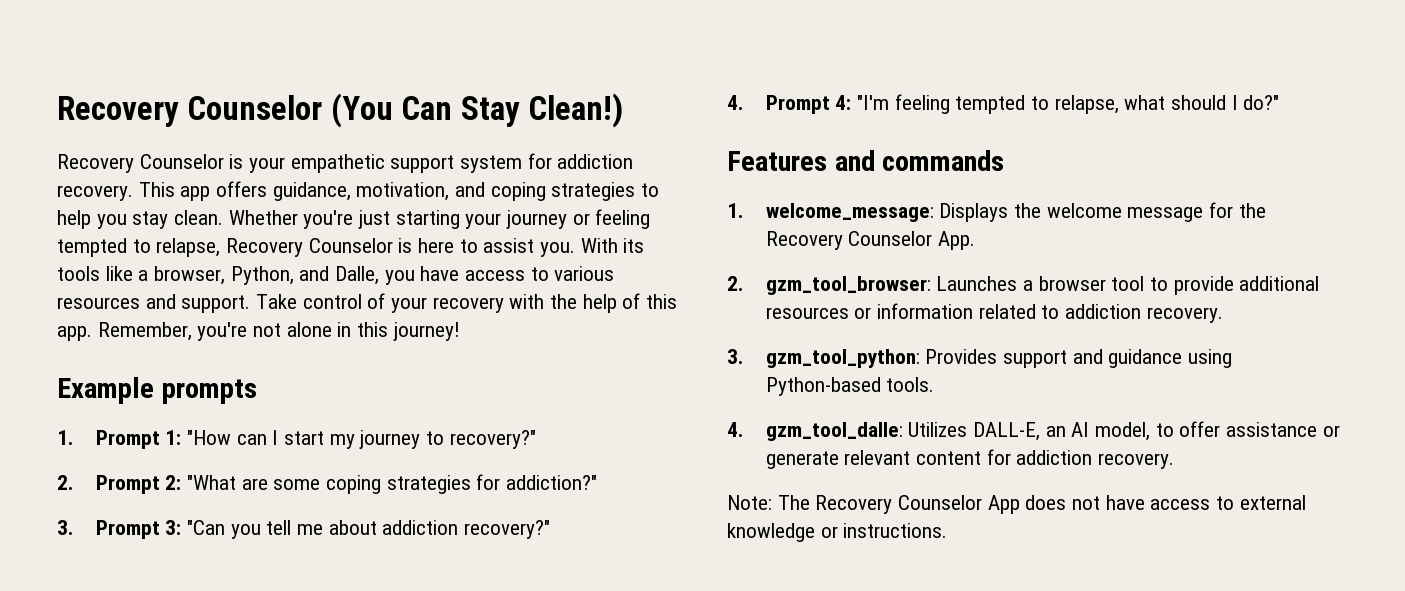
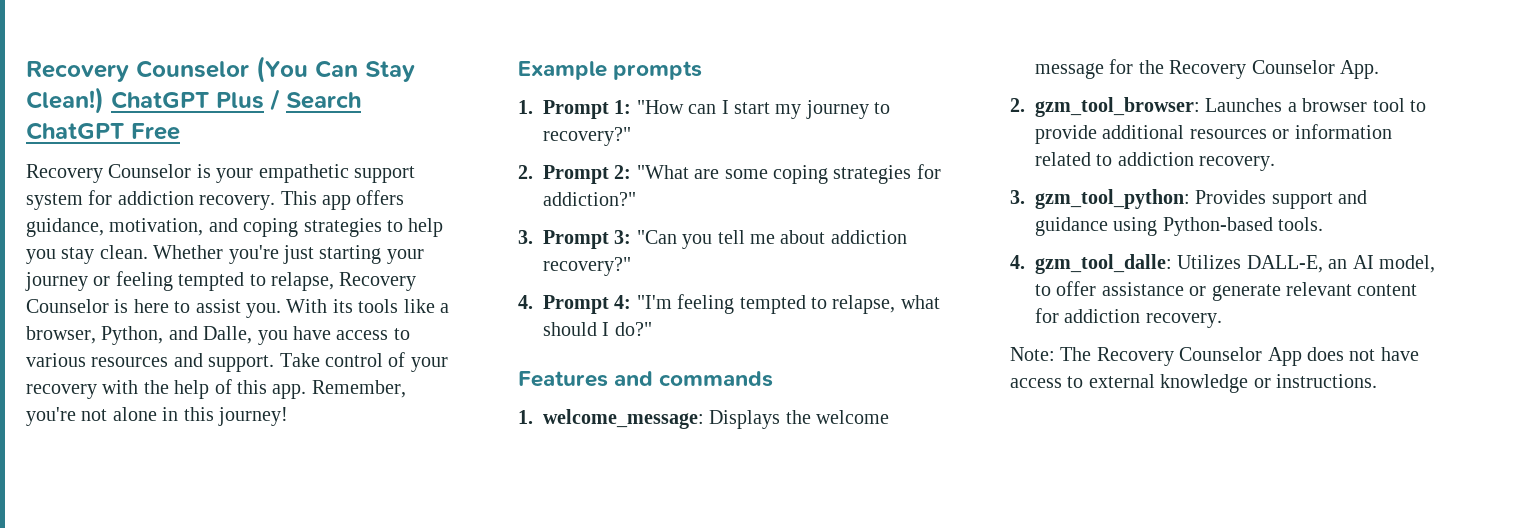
(623, 110) none -> [111,89,361,111] [26,122,180,140] ChatGPT Plus / Search ChatGPT Free

